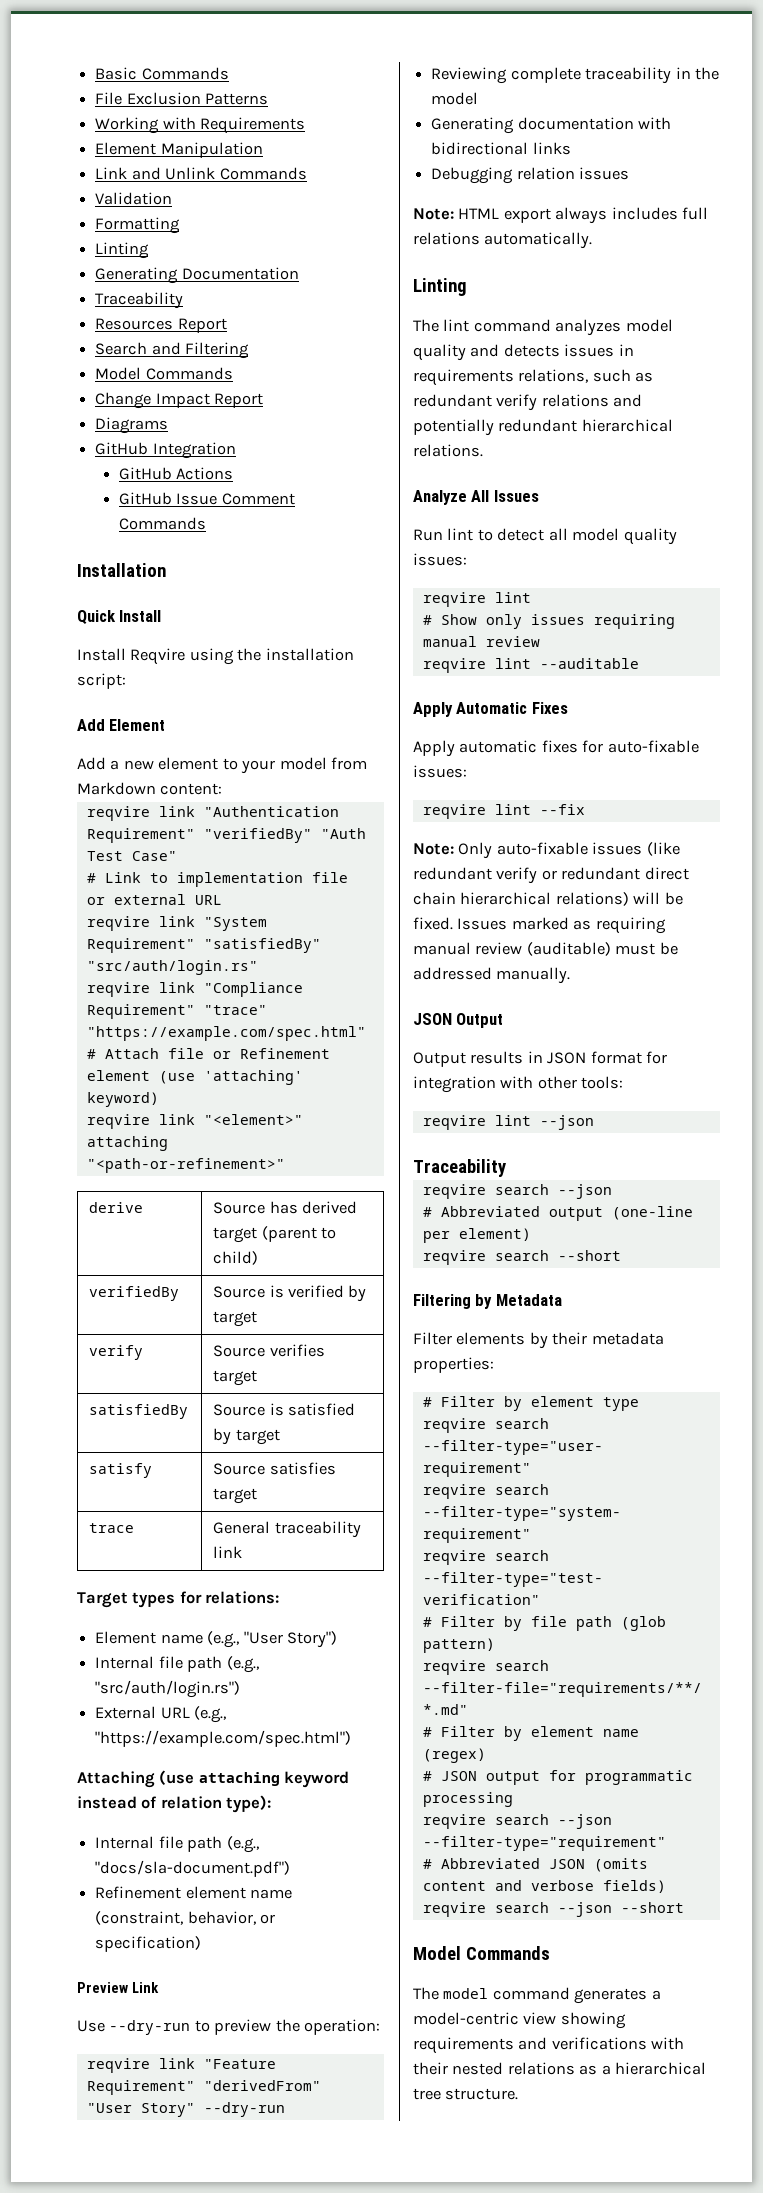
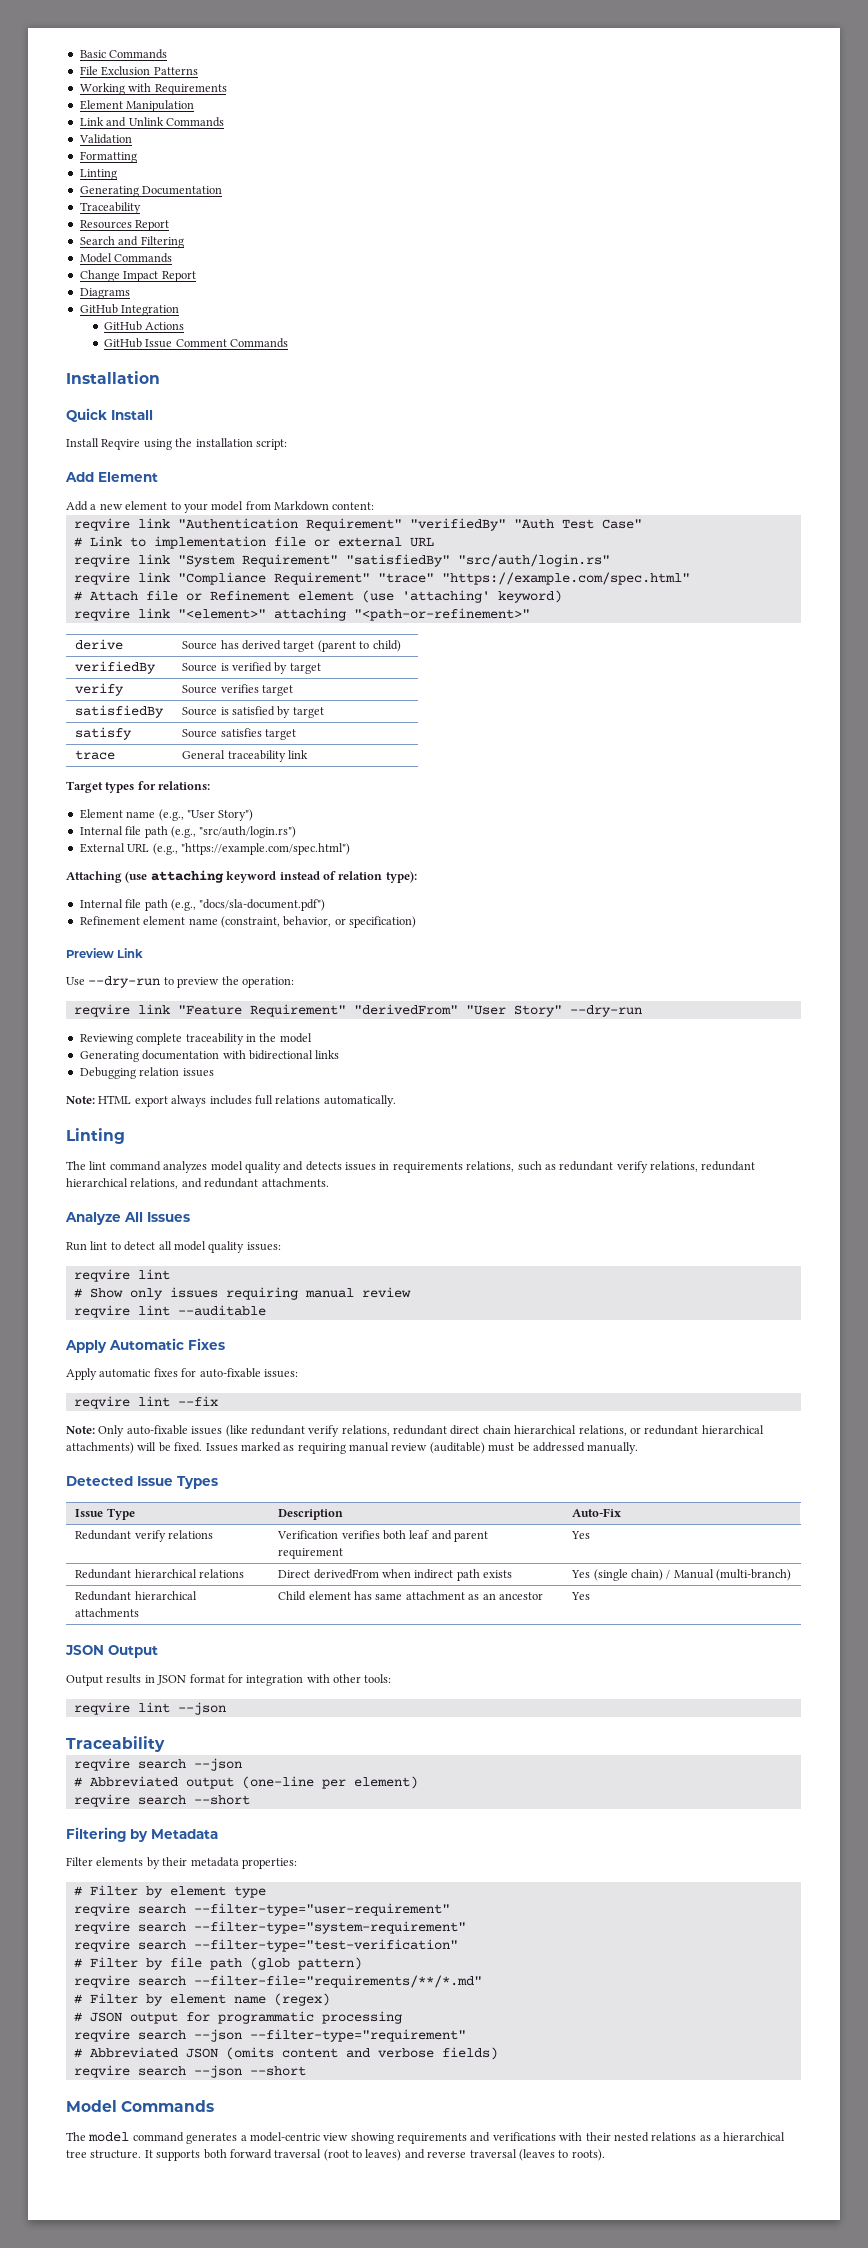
[541,394,643,407] [413,419,673,436] [413,444,483,457] relations and potentially redundant hierarchical relations. -> [650,1161,756,1172] [66,1178,329,1189] relations, redundant hierarchical relations, and redundant attachments.
[541,870,557,880] or -> [341,1425,390,1436] relations,
[555,892,629,906] relations) -> [578,1425,764,1436] [66,1442,134,1454] relations, or redundant hierarchical attachments)
(571, 975) none -> [66,1476,218,1489] [75,1508,135,1520] [278,1509,344,1520] [572,1508,622,1517] [75,1530,214,1542] [277,1530,489,1542] [278,1548,344,1559] [571,1531,591,1539] [75,1569,245,1579] [278,1569,513,1581] [571,1569,792,1581] [75,1591,197,1601] [75,1608,140,1617] [278,1591,543,1601] [571,1592,591,1600] // Detected Issue Types // Issue Type | Description | Auto-Fix // Redundant verify relations | Verification verifies both leaf and parent requirement | Yes // Redundant hierarchical relations | Direct derivedFrom when indirect path exists | Yes (single chain) / Manual (multi-branch) // Redundant hierarchical attachments | Child element has same attachment as an ancestor | Yes
(519, 2094) none -> [144,2149,605,2161] It supports both forward traversal (root to leaves) and reverse traversal (leaves to roots).

